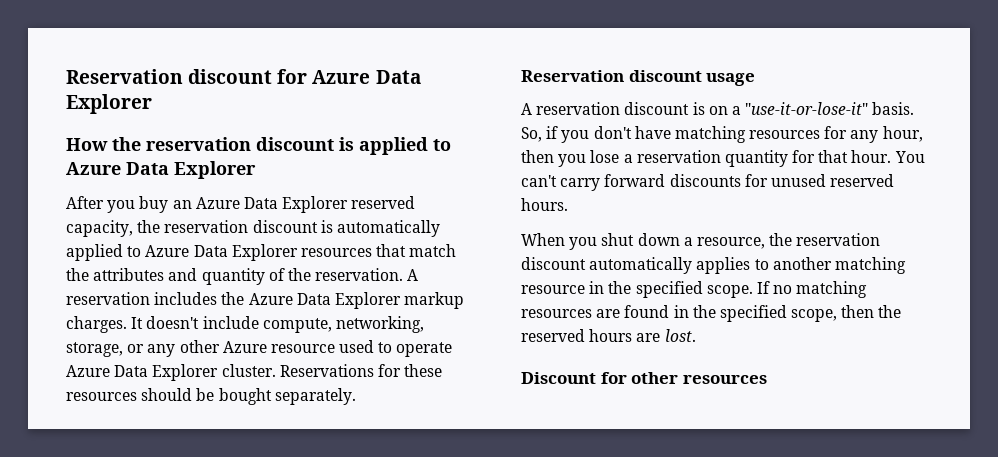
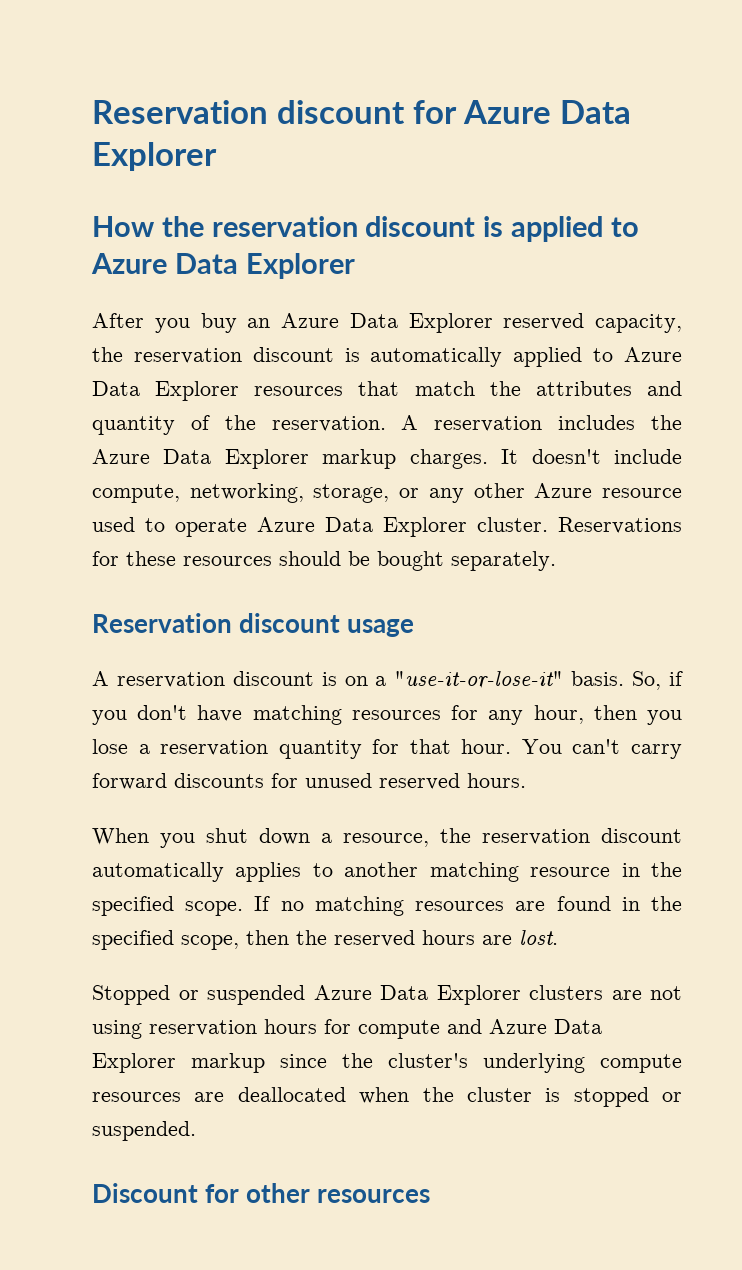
(696, 335) none -> [92,985,682,1005] [92,1019,602,1039] [92,1053,682,1073] [92,1087,682,1107] [92,1121,196,1141] // Stopped or suspended Azure Data Explorer clusters are not using reservation hours for compute and Azure Data Explorer markup since the cluster's underlying compute resources are deallocated when the cluster is stopped or suspended.

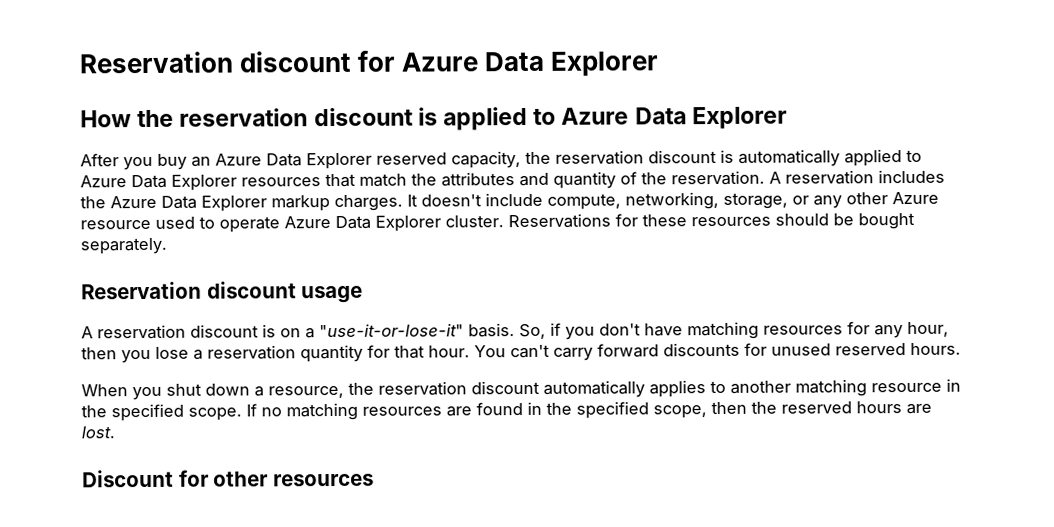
[92,985,682,1005] [92,1019,602,1039] [92,1053,682,1073] [92,1087,682,1107] [92,1121,196,1141] // Stopped or suspended Azure Data Explorer clusters are not using reservation hours for compute and Azure Data Explorer markup since the cluster's underlying compute resources are deallocated when the cluster is stopped or suspended. -> (115, 432) none

